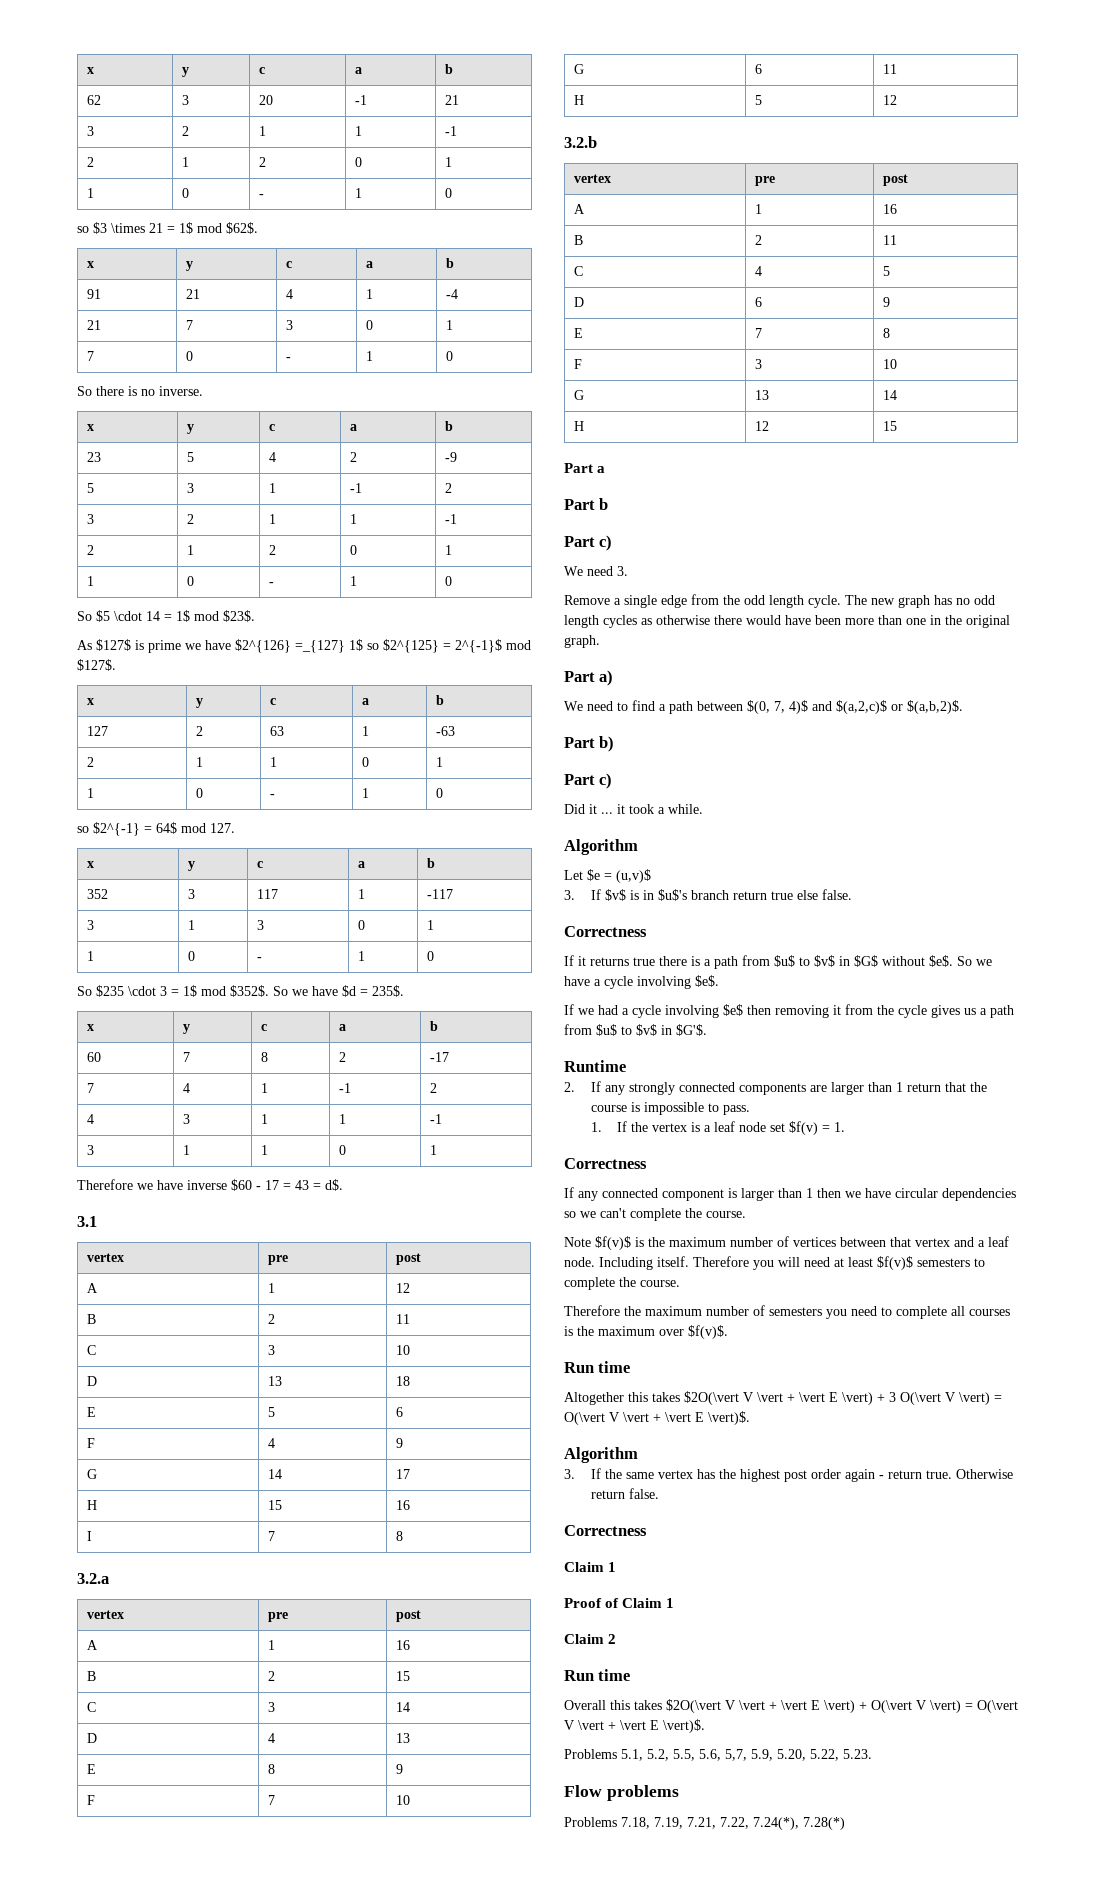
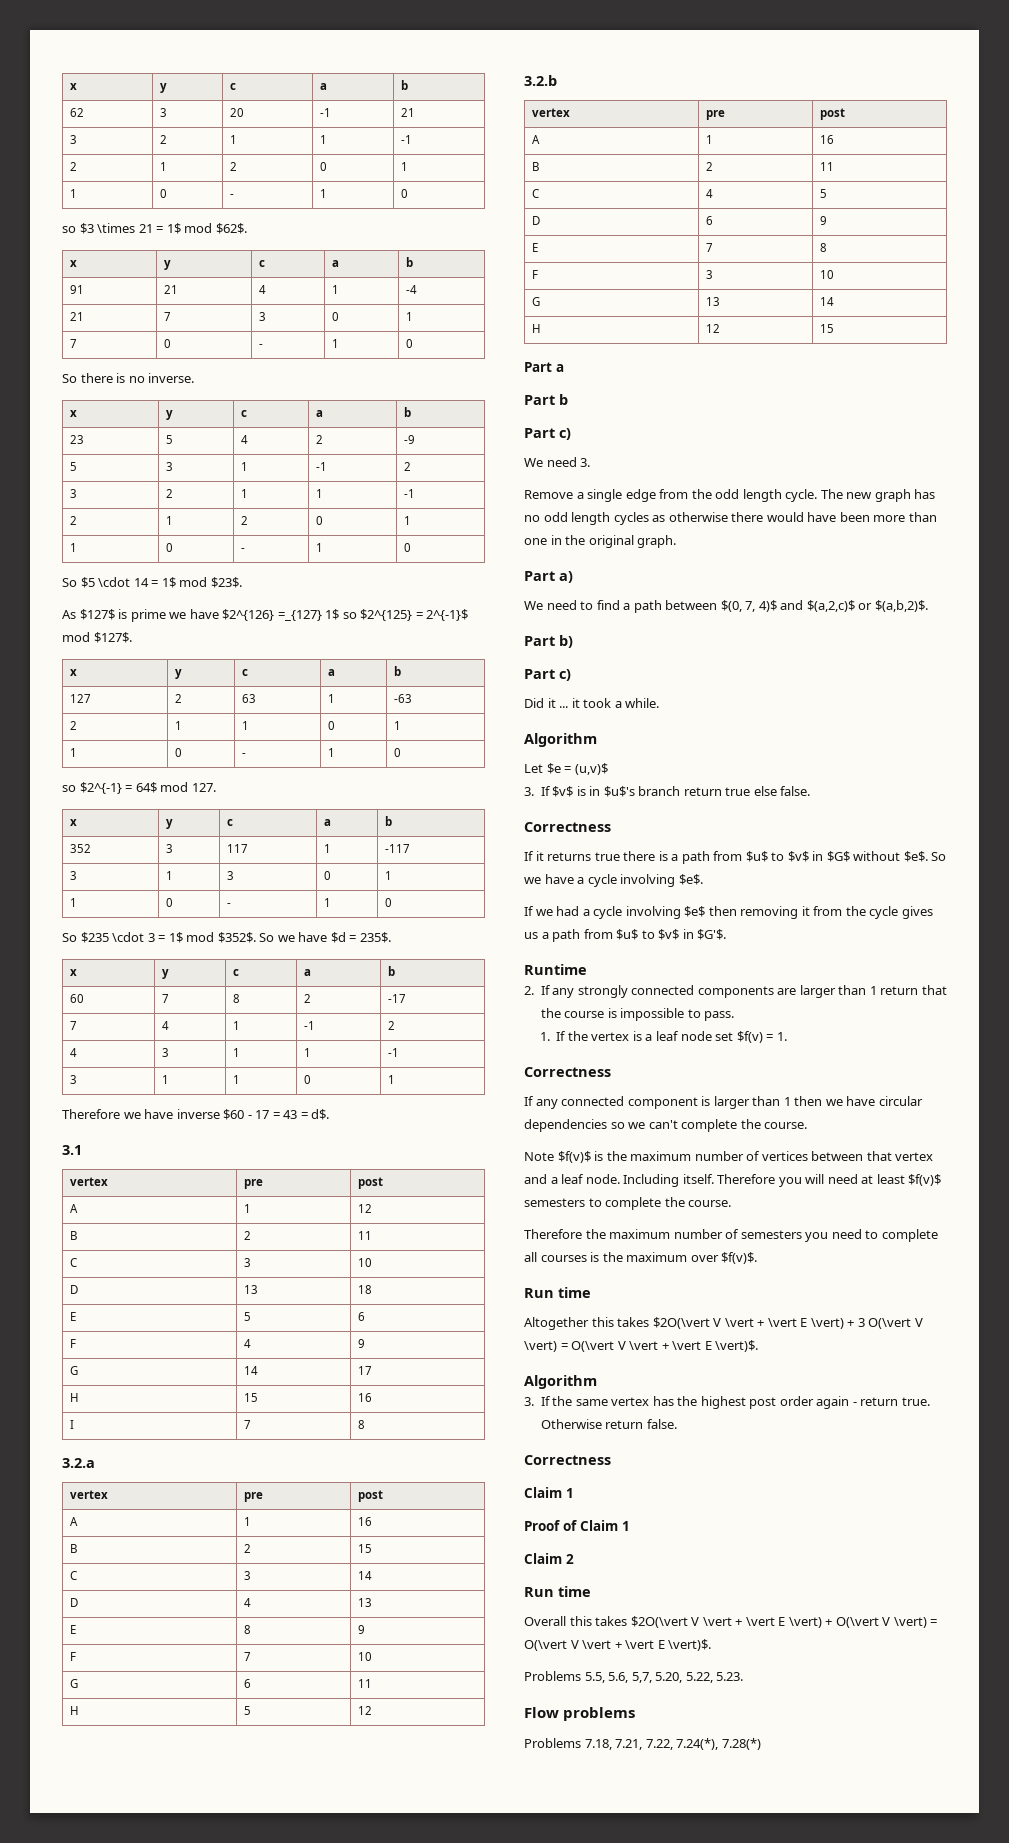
[621,1749,669,1761] 5.1, 5.2, -> (581, 1676) none
[751,1749,773,1761] 5.9, -> (652, 1677) none
[654,1817,683,1829] 7.19, -> (612, 1744) none

